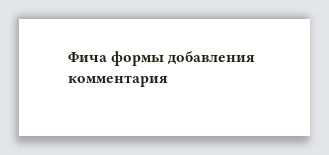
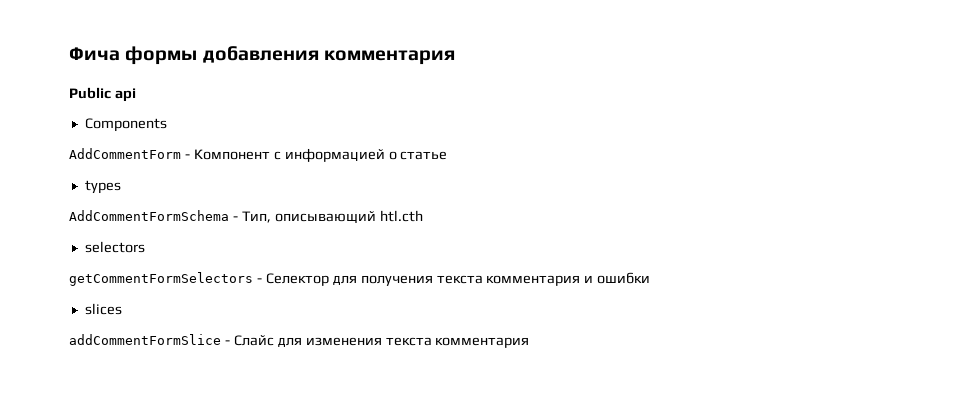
(168, 81) none -> [69,87,136,102] [84,118,167,132] [69,148,448,162] [84,180,121,194] [69,210,423,223] [84,241,145,253] [69,272,651,286] [84,303,122,315] [69,334,530,348] // Public api // Components // AddCommentForm - Компонент с информацией о статье // types // AddCommentFormSchema - Тип, описывающий htl.cth // selectors // getCommentFormSelectors - Селектор для получения текста комментария и ошибки // slices // addCommentFormSlice - Слайс для изменения текста комментария

